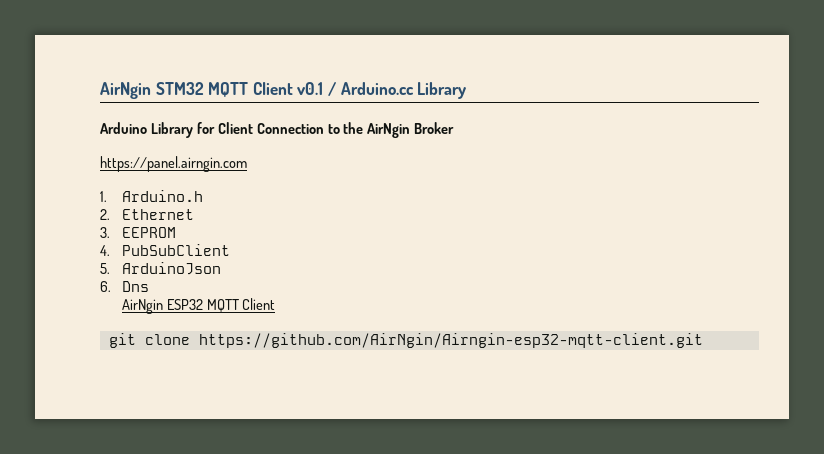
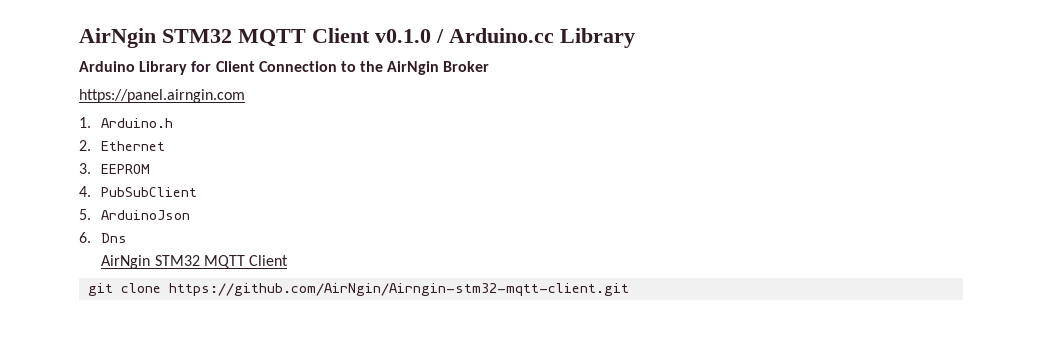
[100,82,324,99] AirNgin STM32 MQTT Client v0.1 -> [79,28,431,48] AirNgin STM32 MQTT Client v0.1.0
[166,299,203,310] ESP32 -> [154,255,200,266] STM32
[198,333,703,348] https://github.com/AirNgin/Airngin-esp32-mqtt-client.git -> [169,283,630,296] https://github.com/AirNgin/Airngin-stm32-mqtt-client.git

